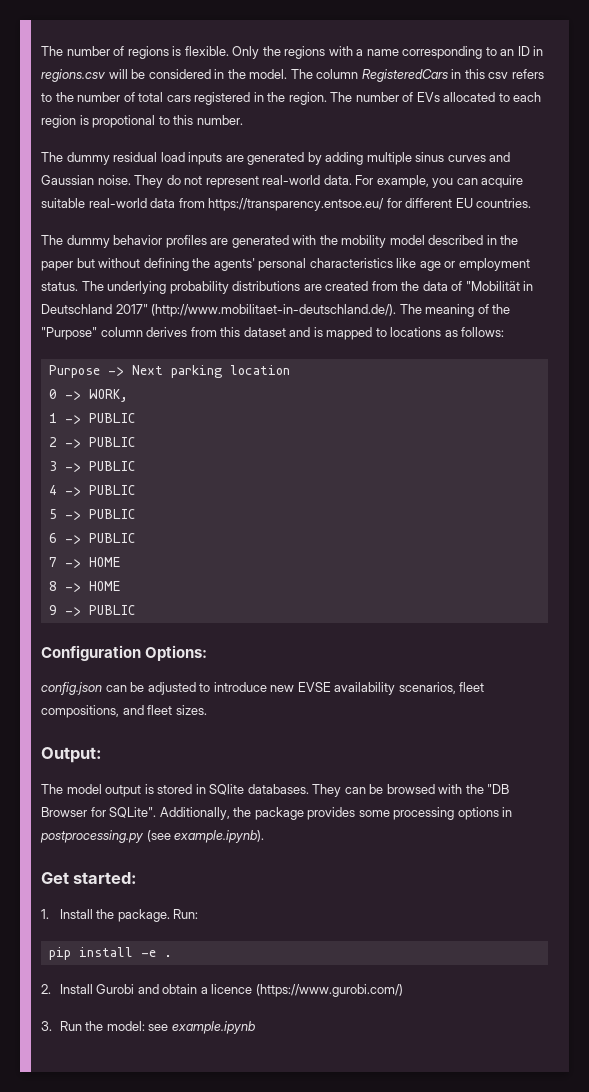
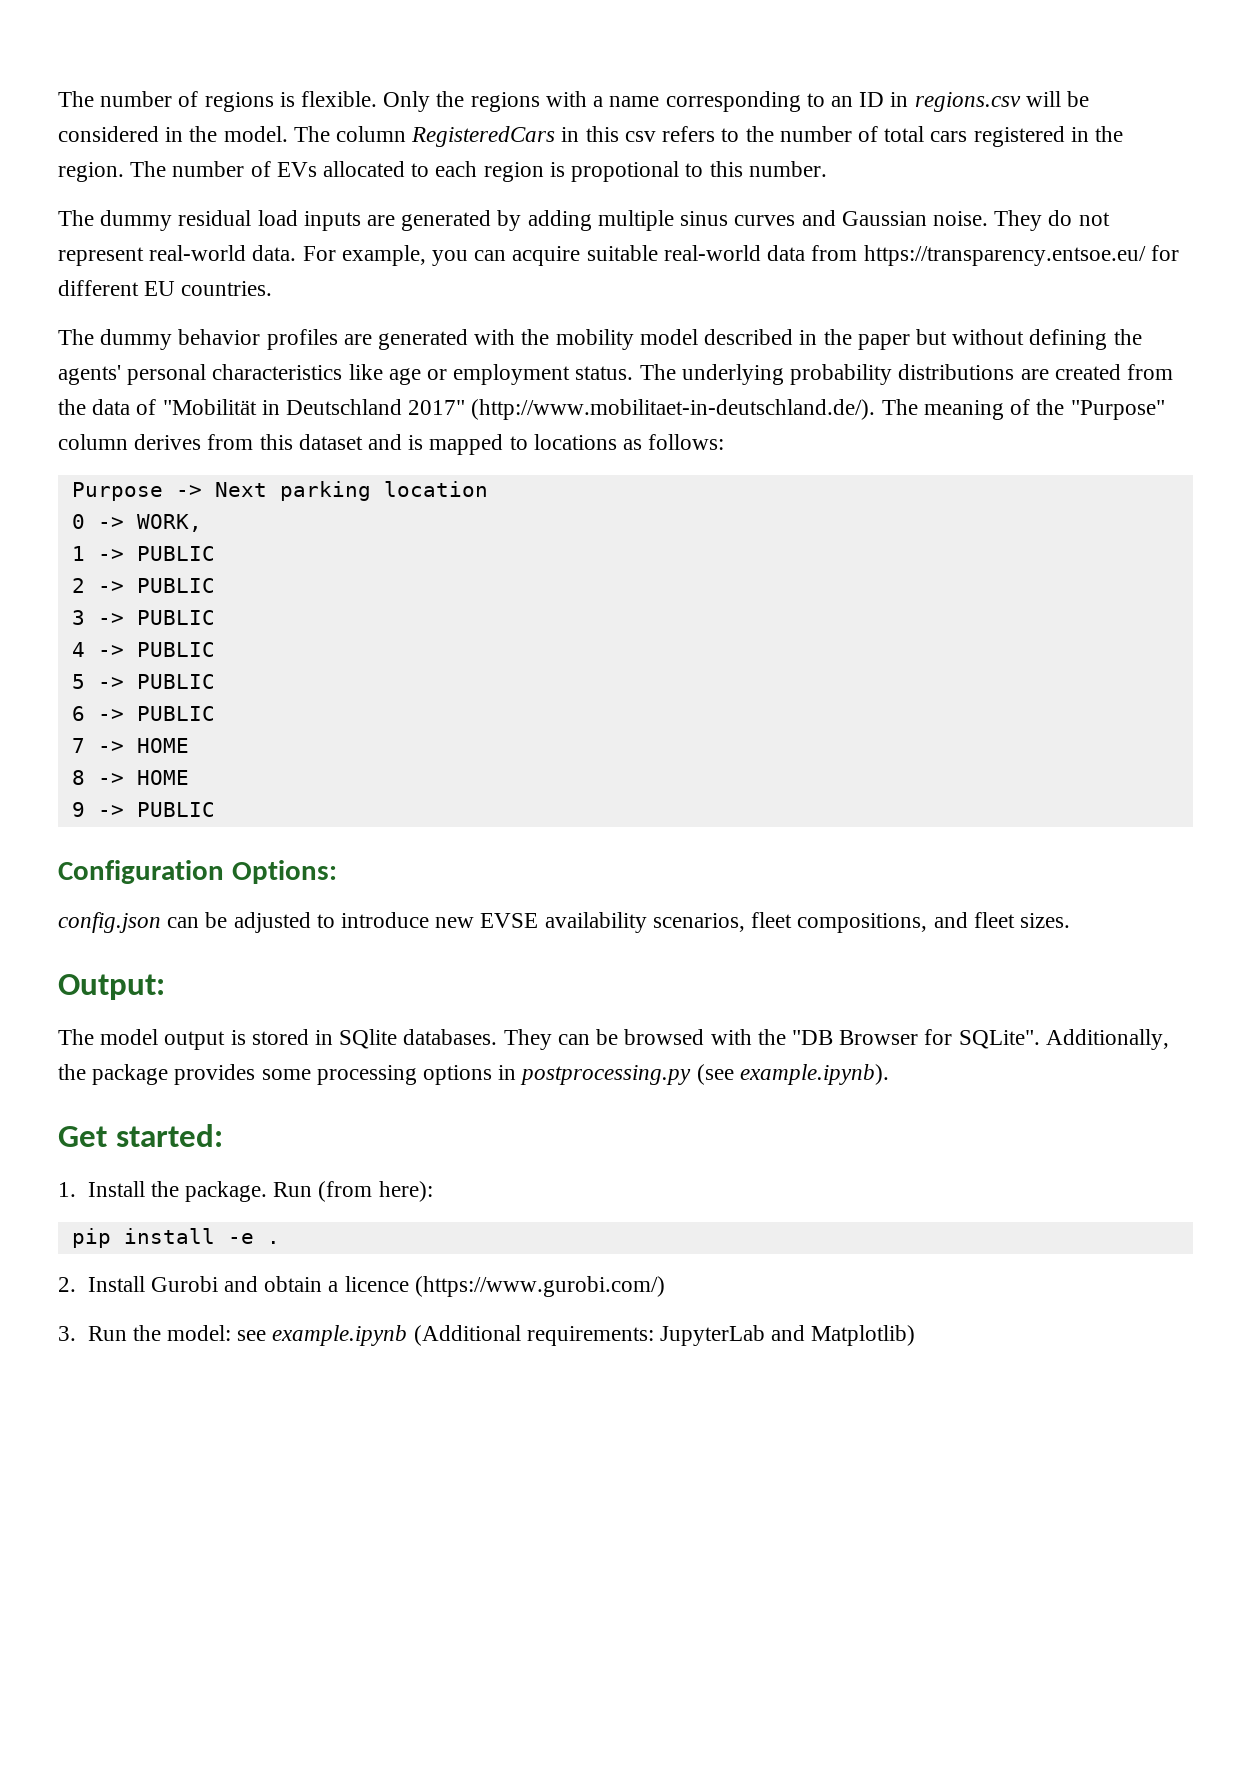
[173,909,199,919] Run: -> [273,1181,433,1202] Run (from here):
(255, 1027) none -> [413,1325,916,1346] (Additional requirements: JupyterLab and Matplotlib)

